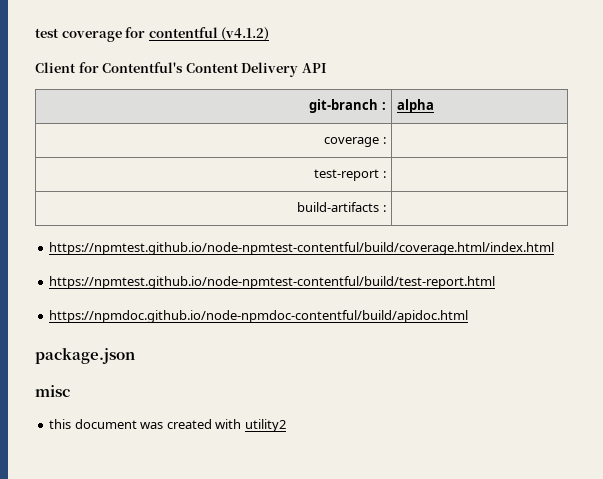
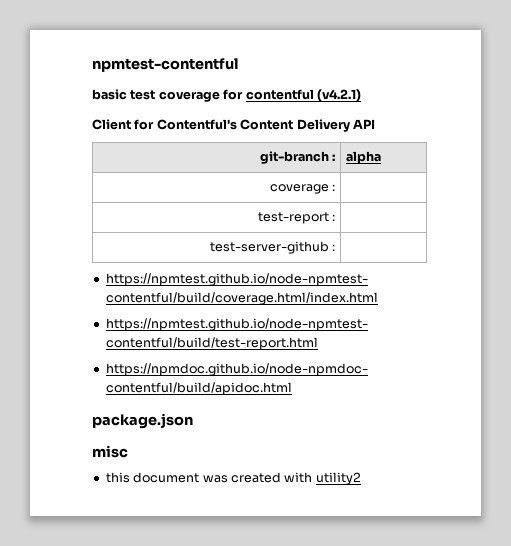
(35, 33) none -> [92,58,239,72] [92,89,127,100] npmtest-contentful // basic
[221,27,270,41] (v4.1.2) -> [316,89,361,102] (v4.2.1)
[297,202,380,212] build-artifacts -> [209,241,329,254] test-server-github

